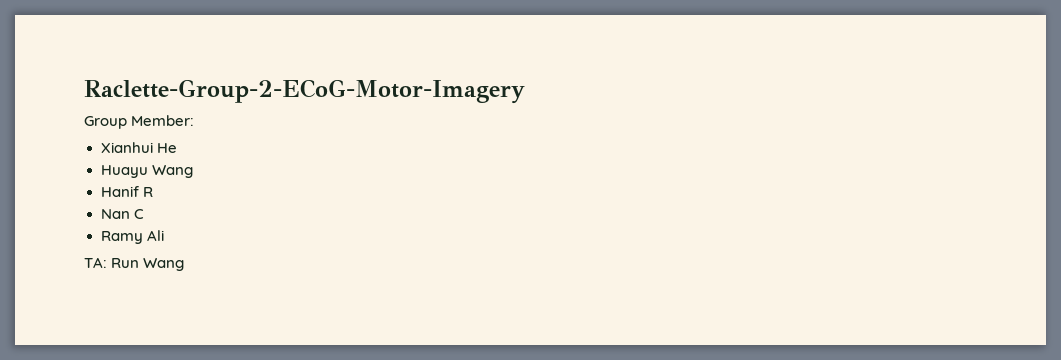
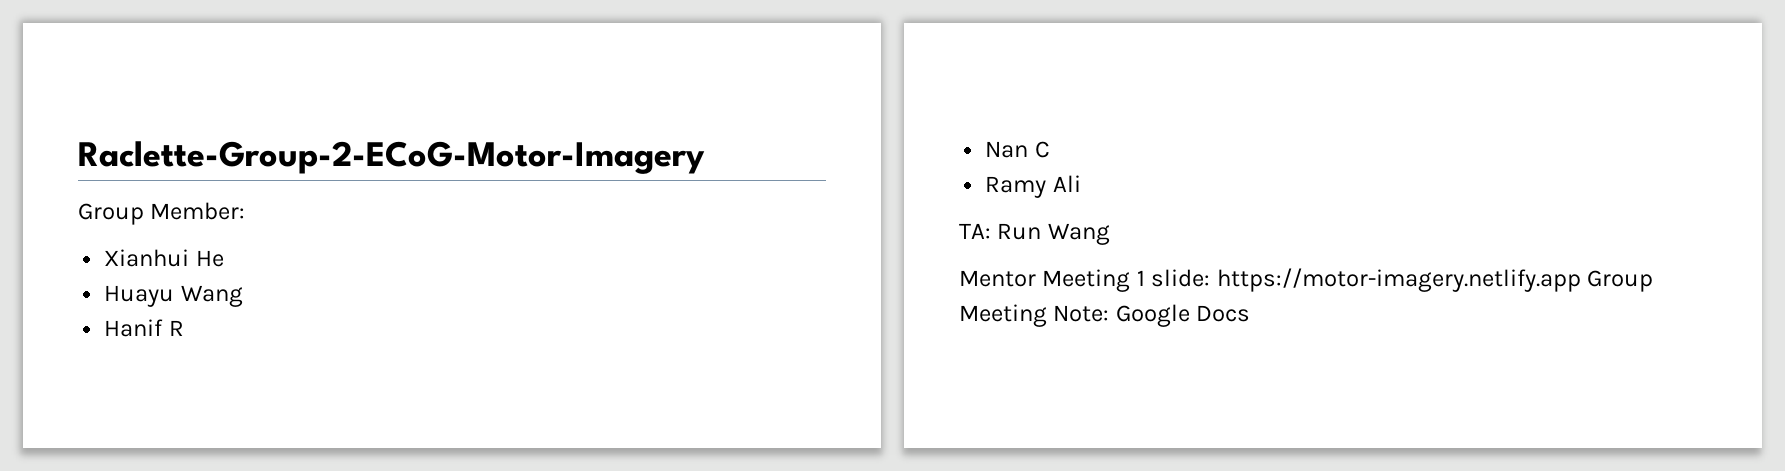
(185, 264) none -> [959,268,1654,292] [959,304,1251,327] // Mentor Meeting 1 slide: https://motor-imagery.netlify.app Group Meeting Note: Google Docs

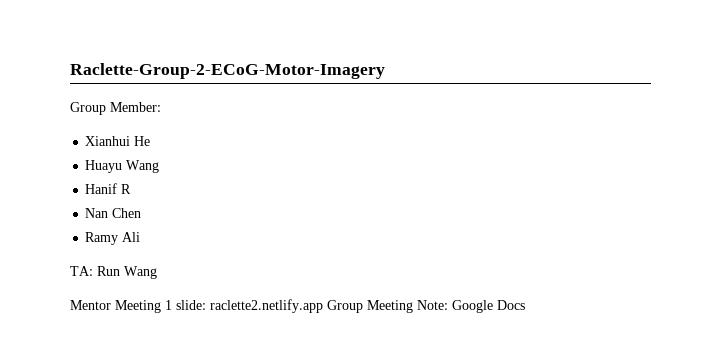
[1034,141,1050,158] C -> [112,208,142,218] Chen
[1216,268,1581,292] https://motor-imagery.netlify.app -> [210,299,323,313] raclette2.netlify.app

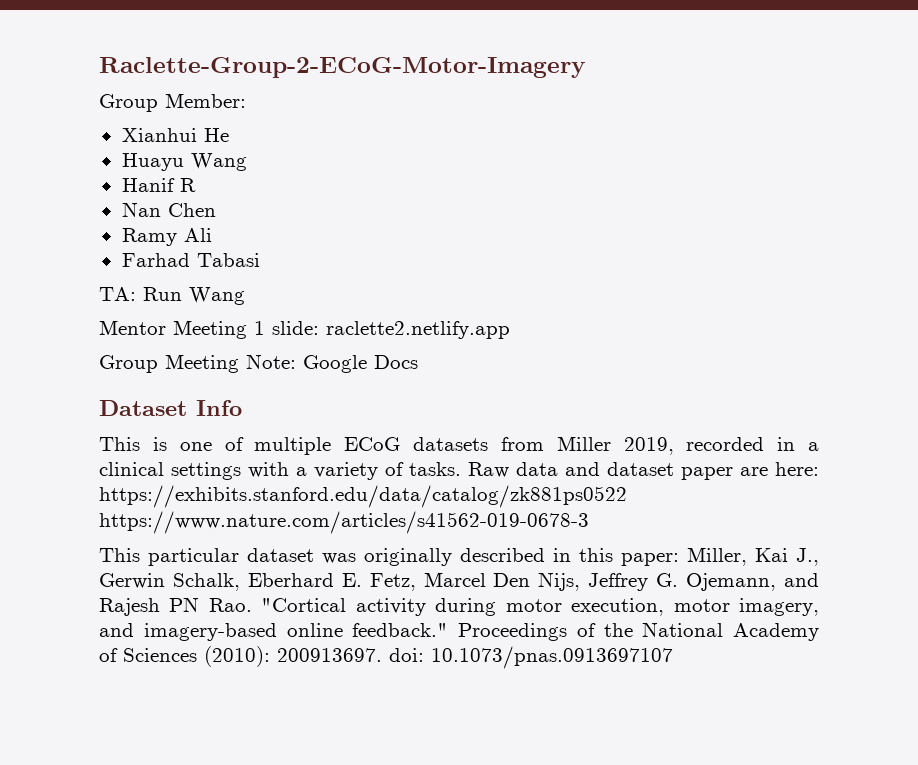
(141, 237) none -> [121,253,260,267] // Farhad Tabasi
(323, 306) none -> (510, 330) //
(525, 305) none -> [99,400,242,416] [99,436,820,455] [99,462,819,480] [99,485,627,508] [99,511,589,534] [99,547,819,566] [99,572,820,591] [99,597,819,616] [99,622,819,641] [99,646,673,669] // Dataset Info // This is one of multiple ECoG datasets from Miller 2019, recorded in a clinical settings with a variety of tasks. Raw data and dataset paper are here: https://exhibits.stanford.edu/data/catalog/zk881ps0522 https://www.nature.com/articles/s41562-019-0678-3 // This particular dataset was originally described in this paper: Miller, Kai J., Gerwin Schalk, Eberhard E. Fetz, Marcel Den Nijs, Jeffrey G. Ojemann, and Rajesh PN Rao. "Cortical activity during motor execution, motor imagery, and imagery-based online feedback." Proceedings of the National Academy of Sciences (2010): 200913697. doi: 10.1073/pnas.0913697107

